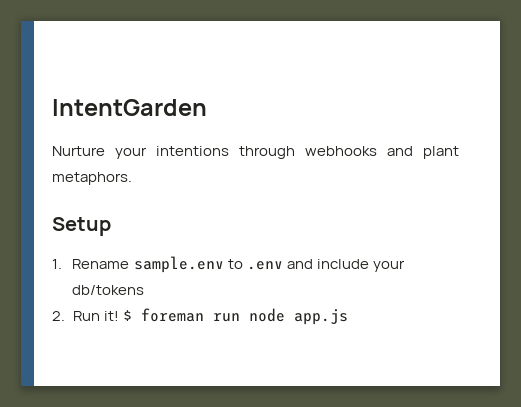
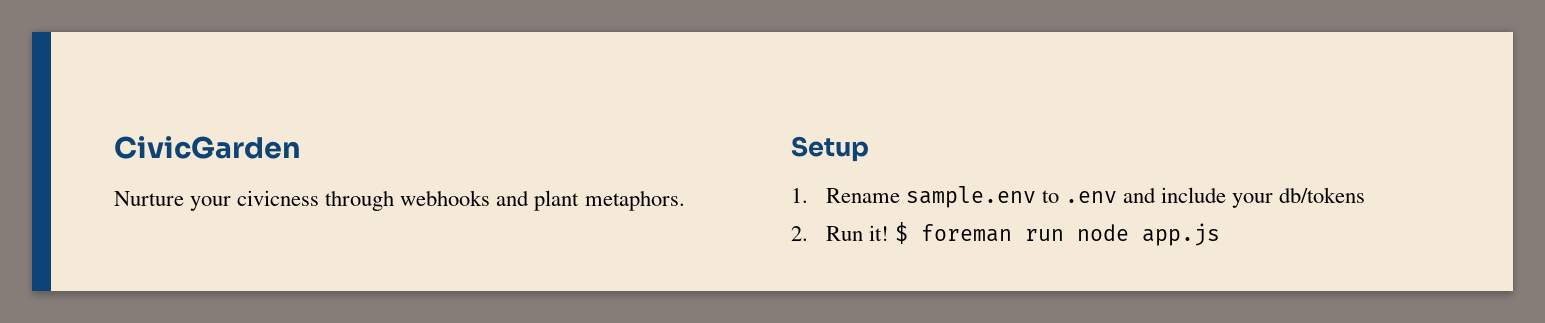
[52,99,207,116] IntentGarden -> [114,136,301,159] CivicGarden
[156,146,229,156] intentions -> [237,190,320,206] civicness

